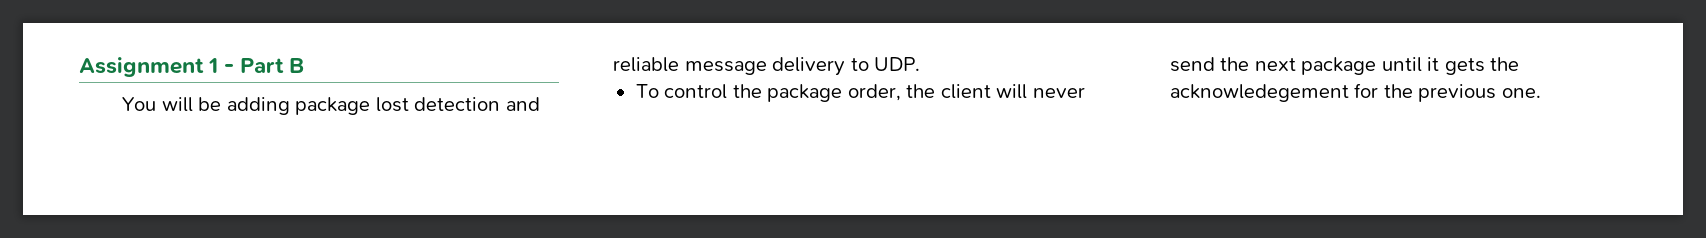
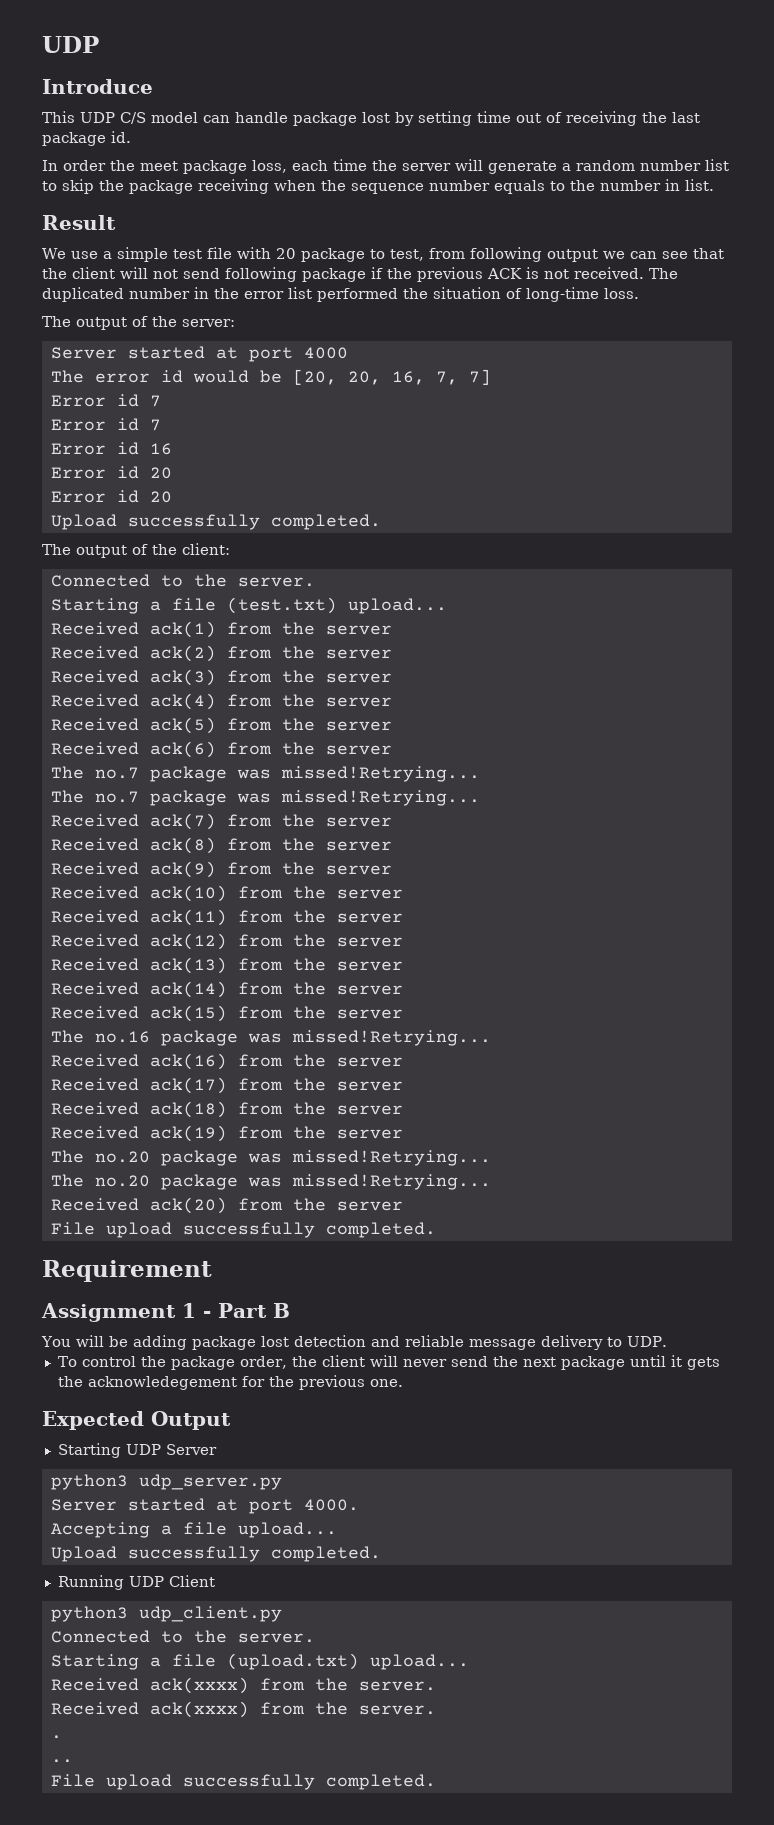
(79, 67) none -> [42,36,99,53] [42,79,153,94] [42,111,700,126] [42,131,131,146] [42,159,729,174] [42,179,714,194] [42,215,116,230] [42,247,724,262] [42,267,678,282] [42,287,639,302] [42,316,235,330] [50,346,348,362] [50,369,491,385] [50,394,161,407] [50,418,161,431] [50,442,172,455] [50,466,172,479] [50,490,172,503] [50,514,381,530] [42,543,230,558] [50,574,315,587] [50,597,447,614] [50,621,392,638] [50,645,392,662] [50,669,392,686] [50,693,392,710] [50,717,392,734] [50,741,392,758] [50,766,480,782] [50,790,480,806] [50,813,392,830] [50,837,392,854] [50,861,392,878] [50,885,403,902] [50,909,403,926] [50,933,403,950] [50,957,403,974] [50,981,403,998] [50,1005,403,1022] [50,1030,491,1046] [50,1053,403,1070] [50,1077,403,1094] [50,1101,403,1118] [50,1125,403,1142] [50,1150,491,1166] [50,1174,491,1190] [50,1197,403,1214] [50,1222,436,1238] [42,1260,212,1282] UDP // Introduce // This UDP C/S model can handle package lost by setting time out of receiving the last package id. // In order the meet package loss, each time the server will generate a random number list to skip the package receiving when the sequence number equals to the number in list. // Result // We use a simple test file with 20 package to test, from following output we can see that the client will not send following package if the previous ACK is not received. The duplicated number in the error list performed the situation of long-time loss. // The output of the server: // Server started at port 4000 // The error id would be [20, 20, 16, 7, 7] // Error id 7 // Error id 7 // Error id 16 // Error id 20 // Error id 20 // Upload successfully completed. // The output of the client: // Connected to the server. // Starting a file (test.txt) upload... // Received ack(1) from the server // Received ack(2) from the server // Received ack(3) from the server // Received ack(4) from the server // Received ack(5) from the server // Received ack(6) from the server // The no.7 package was missed!Retrying... // The no.7 package was missed!Retrying... // Received ack(7) from the server // Received ack(8) from the server // Received ack(9) from the server // Received ack(10) from the server // Received ack(11) from the server // Received ack(12) from the server // Received ack(13) from the server // Received ack(14) from the server // Received ack(15) from the server // The no.16 package was missed!Retrying... // Received ack(16) from the server // Received ack(17) from the server // Received ack(18) from the server // Received ack(19) from the server // The no.20 package was missed!Retrying... // The no.20 package was missed!Retrying... // Received ack(20) from the server // File upload successfully completed. // Requirement //
(1541, 93) none -> [42,1411,231,1430] [57,1443,217,1458] [50,1474,282,1490] [50,1498,359,1514] [50,1522,337,1538] [50,1546,381,1562] [57,1575,215,1590] [50,1606,282,1622] [50,1630,315,1643] [50,1653,469,1670] [50,1677,436,1694] [50,1701,436,1718] [50,1735,62,1739] [50,1759,73,1763] [50,1774,436,1790] // Expected Output // Starting UDP Server // python3 udp_server.py // Server started at port 4000. // Accepting a file upload... // Upload successfully completed. // Running UDP Client // python3 udp_client.py // Connected to the server. // Starting a file (upload.txt) upload... // Received ack(xxxx) from the server. // Received ack(xxxx) from the server. // . // .. // File upload successfully completed.

